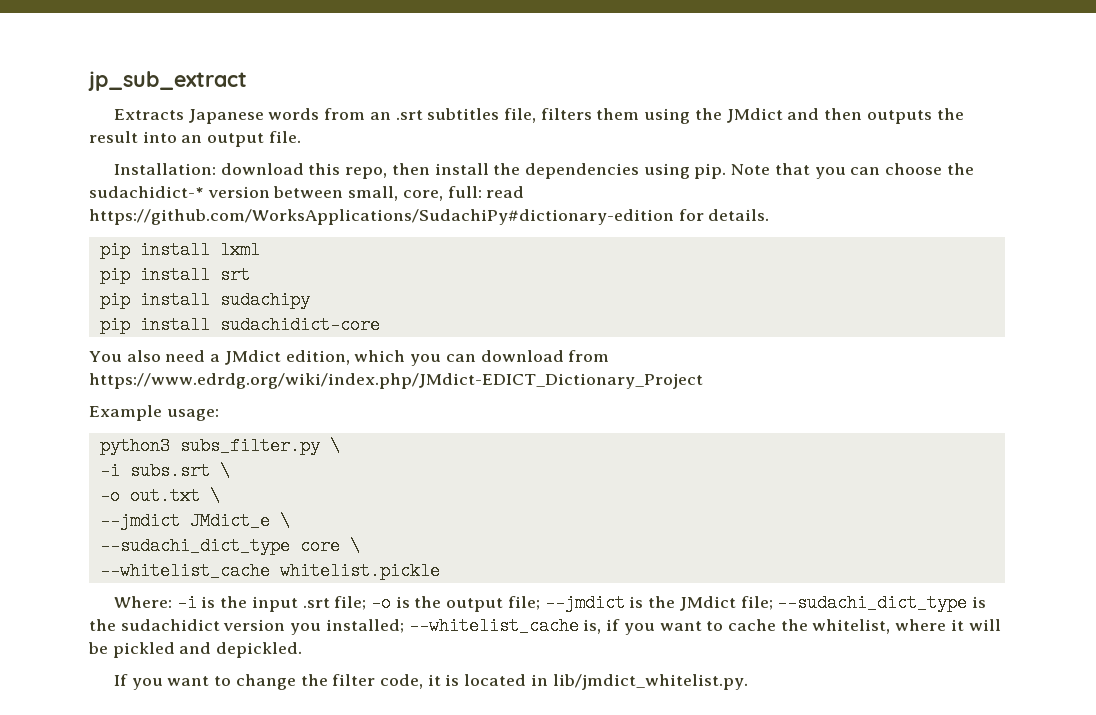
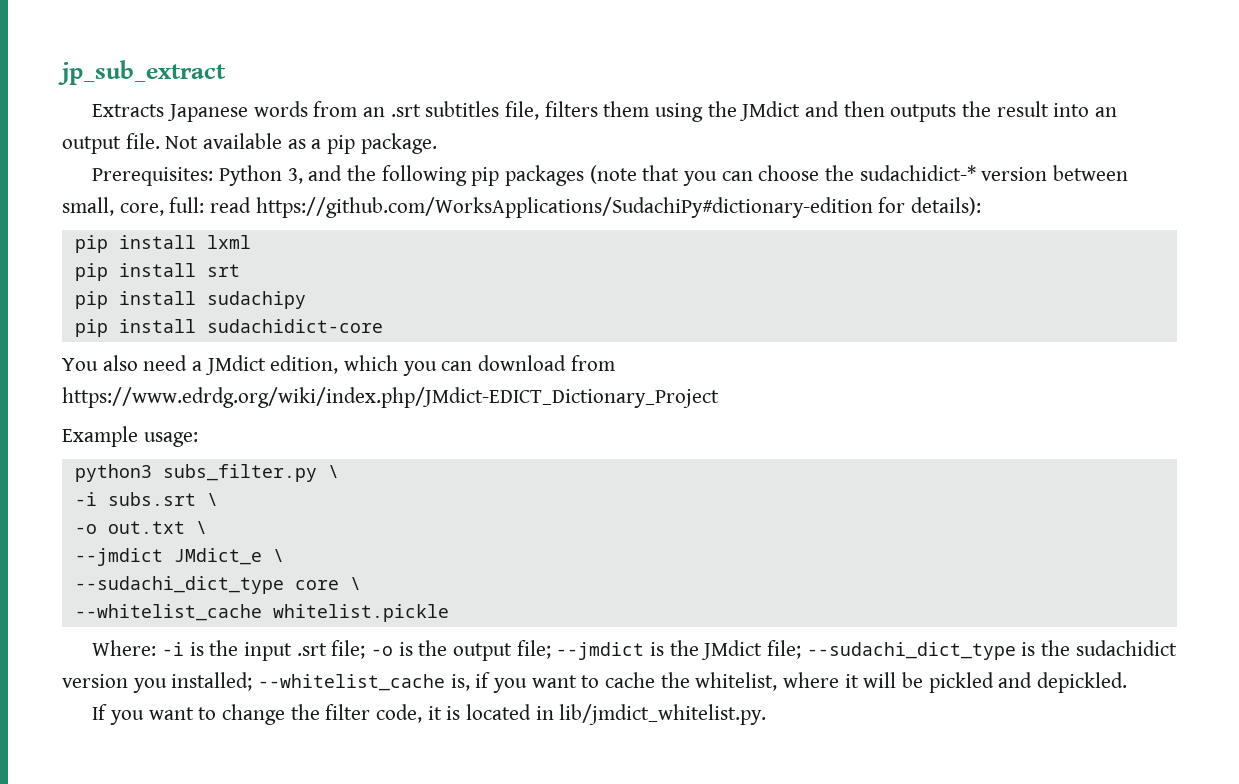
[113,163,771,179] // Installation: download this repo, then install the dependencies using pip. Note -> [165,133,437,154] [92,165,637,186] Not available as a pip package. // Prerequisites: Python 3, and the following pip packages (note
[708,209,770,221] details. -> [911,197,982,216] details):

